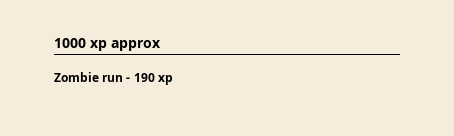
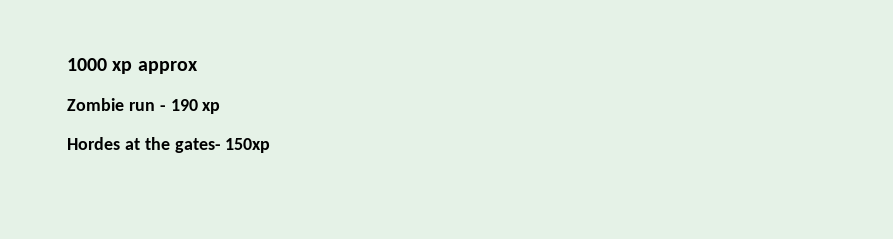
(173, 80) none -> [67,137,271,153] // Hordes at the gates- 150xp

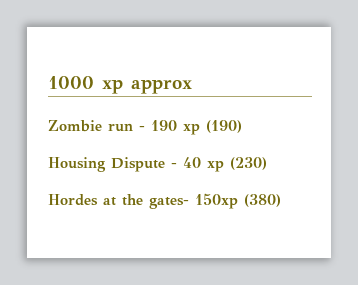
(221, 108) none -> [206,120,242,133] [48,157,267,172] (190) // Housing Dispute - 40 xp (230)
(271, 145) none -> [244,194,281,207] (380)

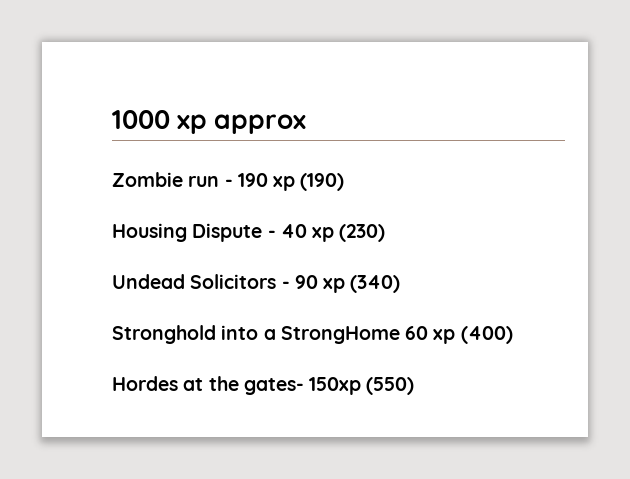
(267, 163) none -> [112,274,401,293] [112,325,513,344] // Undead Solicitors - 90 xp (340) // Stronghold into a StrongHome 60 xp (400)
[244,194,281,207] (380) -> [366,377,415,395] (550)

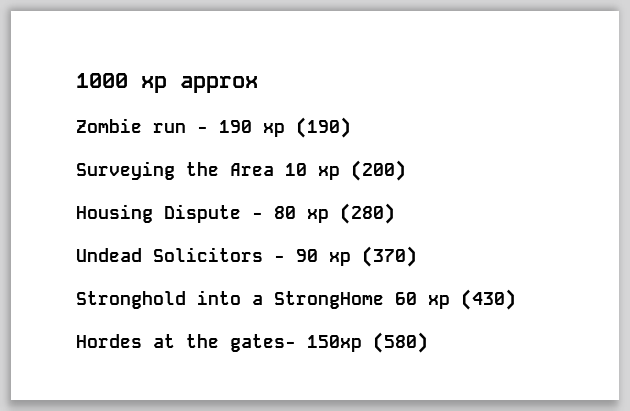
(345, 182) none -> [76,160,406,181] // Surveying the Area 10 xp (200)
[280,224,386,242] 40 xp (230) -> [274,203,395,224] 80 xp (280)
[350,275,401,293] (340) -> [362,246,417,267] (370)
[460,326,513,344] (400) -> [461,289,516,310] (430)
[366,377,415,395] (550) -> [373,332,428,353] (580)

